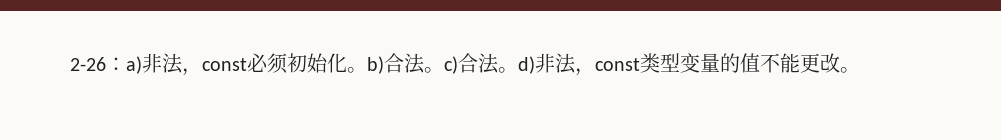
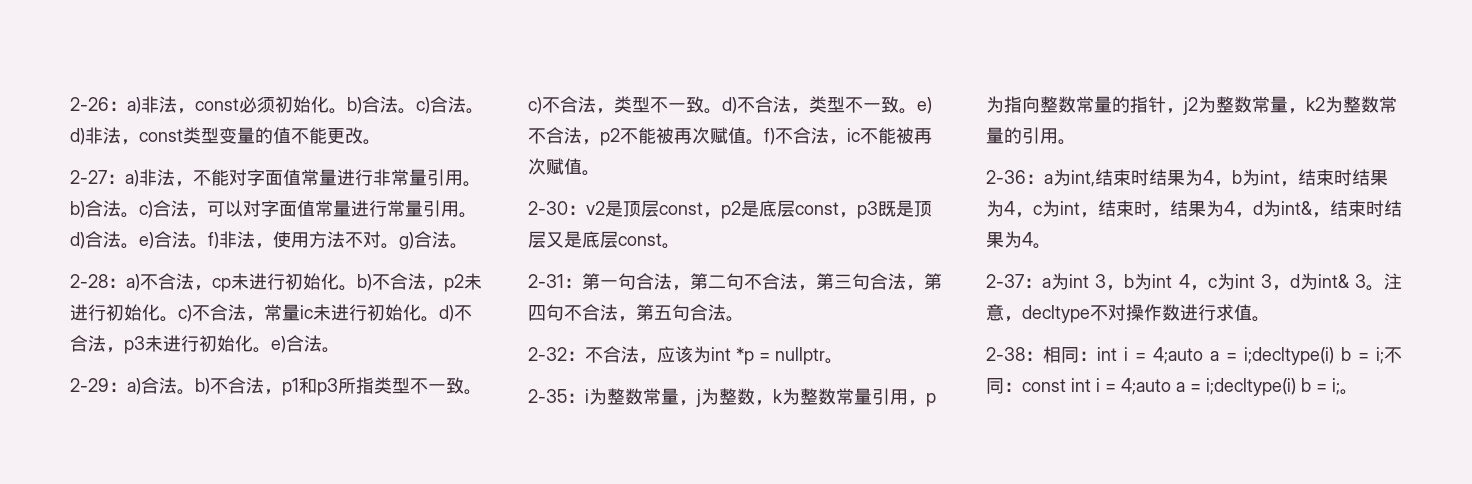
(860, 70) none -> [70,169,481,187] [70,200,477,218] [70,231,468,250] [70,273,482,292] [70,304,472,322] [70,335,340,354] [70,377,482,396] [528,96,932,114] [528,127,932,146] [528,158,600,176] [528,200,932,219] [528,231,680,249] [528,273,942,291] [528,304,744,322] [528,346,843,365] [528,388,936,407] [986,96,1397,115] [986,127,1076,145] [986,169,1388,187] [986,200,1402,218] [986,231,1051,249] [986,273,1402,291] [986,304,1270,323] [986,346,1402,365] [986,378,1358,396] // 2-27：a)非法，不能对字面值常量进行非常量引用。b)合法。c)合法，可以对字面值常量进行常量引用。d)合法。e)合法。f)非法，使用方法不对。g)合法。 // 2-28：a)不合法，cp未进行初始化。b)不合法，p2未进行初始化。c)不合法，常量ic未进行初始化。d)不合法，p3未进行初始化。e)合法。 // 2-29：a)合法。b)不合法，p1和p3所指类型不一致。c)不合法，类型不一致。d)不合法，类型不一致。e)不合法，p2不能被再次赋值。f)不合法，ic不能被再次赋值。 // 2-30：v2是顶层const，p2是底层const，p3既是顶层又是底层const。 // 2-31：第一句合法，第二句不合法，第三句合法，第四句不合法，第五句合法。 // 2-32：不合法，应该为int *p = nullptr。 // 2-35：i为整数常量，j为整数，k为整数常量引用，p为指向整数常量的指针，j2为整数常量，k2为整数常量的引用。 // 2-36：a为int,结束时结果为4，b为int，结束时结果为4，c为int，结束时，结果为4，d为int&，结束时结果为4。 // 2-37：a为int 3，b为int 4，c为int 3，d为int& 3。注意，decltype不对操作数进行求值。 // 2-38：相同：int i = 4;auto a = i;decltype(i) b = i;不同：const int i = 4;auto a = i;decltype(i) b = i;。

